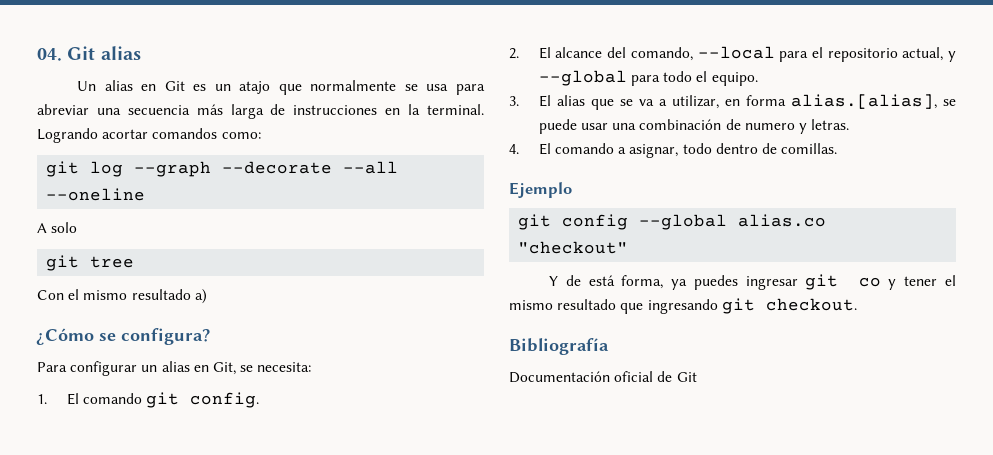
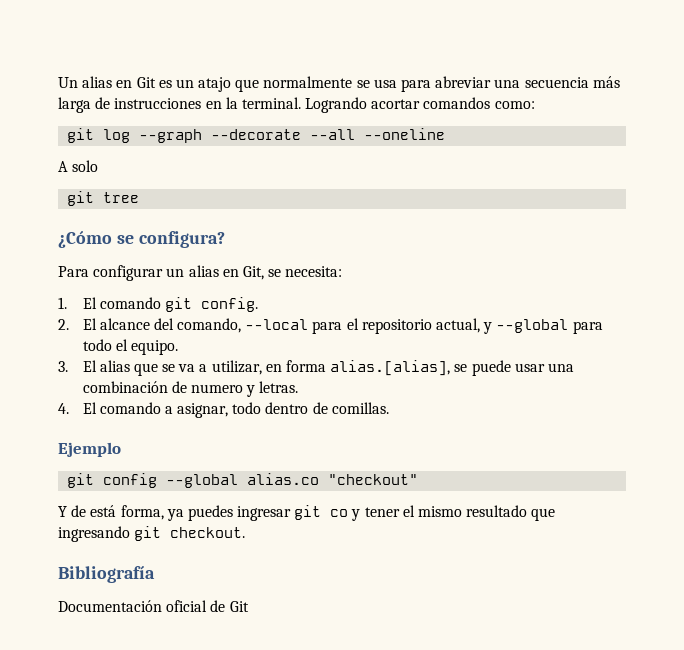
[37,46,141,61] 04. Git alias // -> (58, 82) none
[37,289,207,304] // Con el mismo resultado a) -> (140, 197) none

